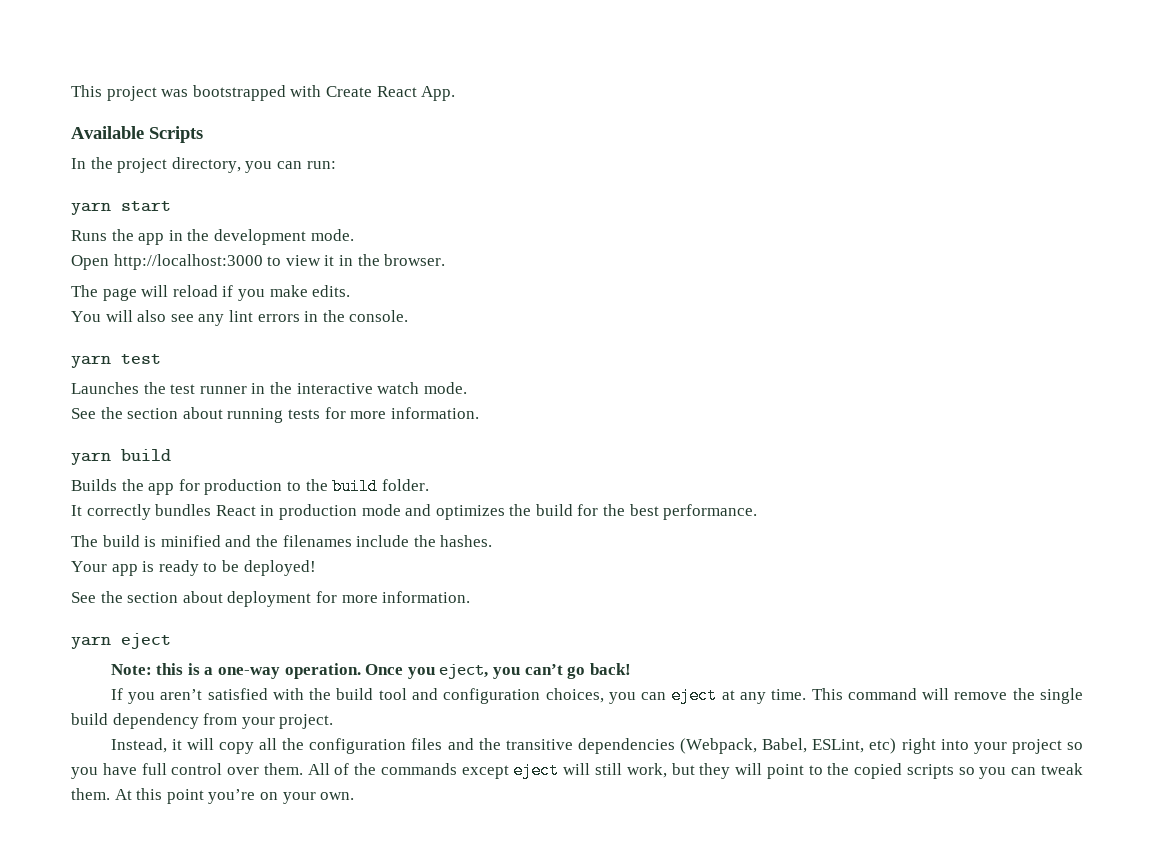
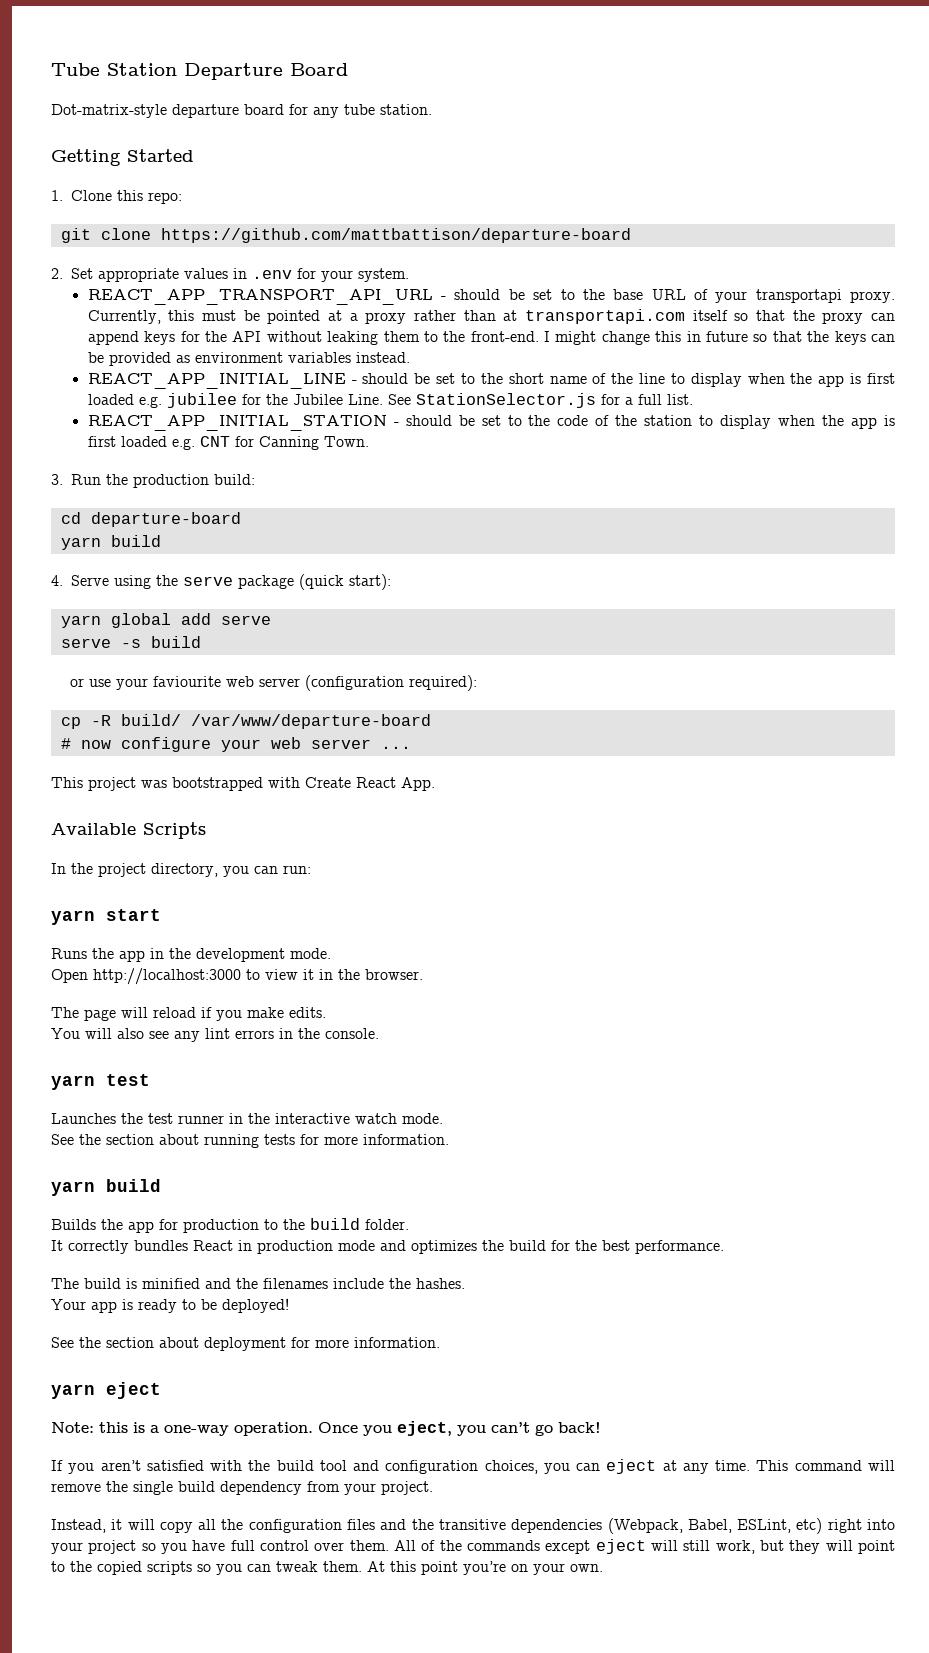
(71, 91) none -> [51,63,348,80] [51,104,432,118] [51,149,194,166] [51,190,182,204] [60,228,631,243] [51,268,409,282] [87,289,896,305] [87,309,896,324] [87,331,895,345] [87,352,410,366] [87,373,896,389] [87,393,693,408] [87,415,895,431] [87,436,369,450] [51,474,255,488] [60,512,241,527] [60,535,161,550] [51,574,391,590] [60,613,271,628] [60,636,201,648] [70,675,478,691] [60,714,431,729] [60,737,411,752] Tube Station Departure Board // Dot-matrix-style departure board for any tube station. // Getting Started // 1. Clone this repo: // git clone https://github.com/mattbattison/departure-board // 2. Set appropriate values in .env for your system. // REACT_APP_TRANSPORT_API_URL - should be set to the base URL of your transportapi proxy. Currently, this must be pointed at a proxy rather than at transportapi.com itself so that the proxy can append keys for the API without leaking them to the front-end. I might change this in future so that the keys can be provided as environment variables instead. // REACT_APP_INITIAL_LINE - should be set to the short name of the line to display when the app is first loaded e.g. jubilee for the Jubilee Line. See StationSelector.js for a full list. // REACT_APP_INITIAL_STATION - should be set to the code of the station to display when the app is first loaded e.g. CNT for Canning Town. // 3. Run the production build: // cd departure-board // yarn build // 4. Serve using the serve package (quick start): // yarn global add serve // serve -s build // or use your faviourite web server (configuration required): // cp -R build/ /var/www/departure-board // # now configure your web server ... //

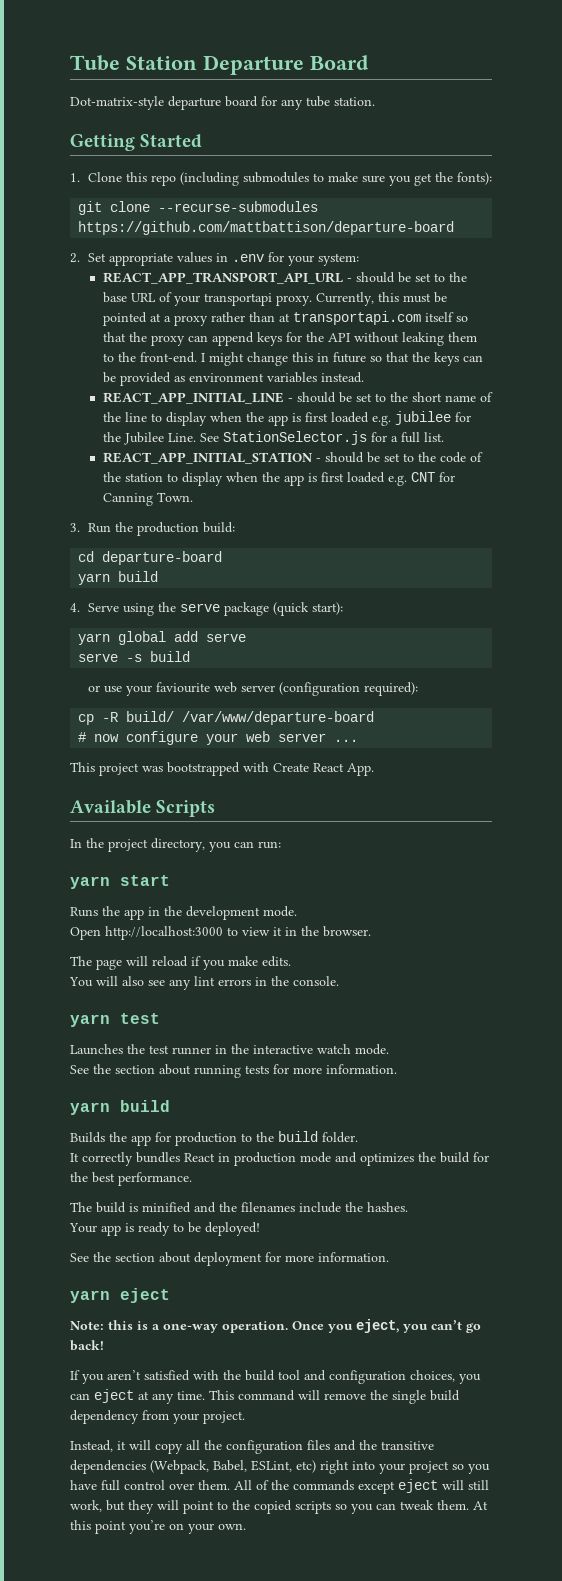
[148,192,182,204] repo: -> [150,172,492,186] repo (including submodules to make sure you get the fonts):
(151, 234) none -> [158,201,319,212] --recurse-submodules
[358,268,409,282] system. -> [317,253,359,266] system:

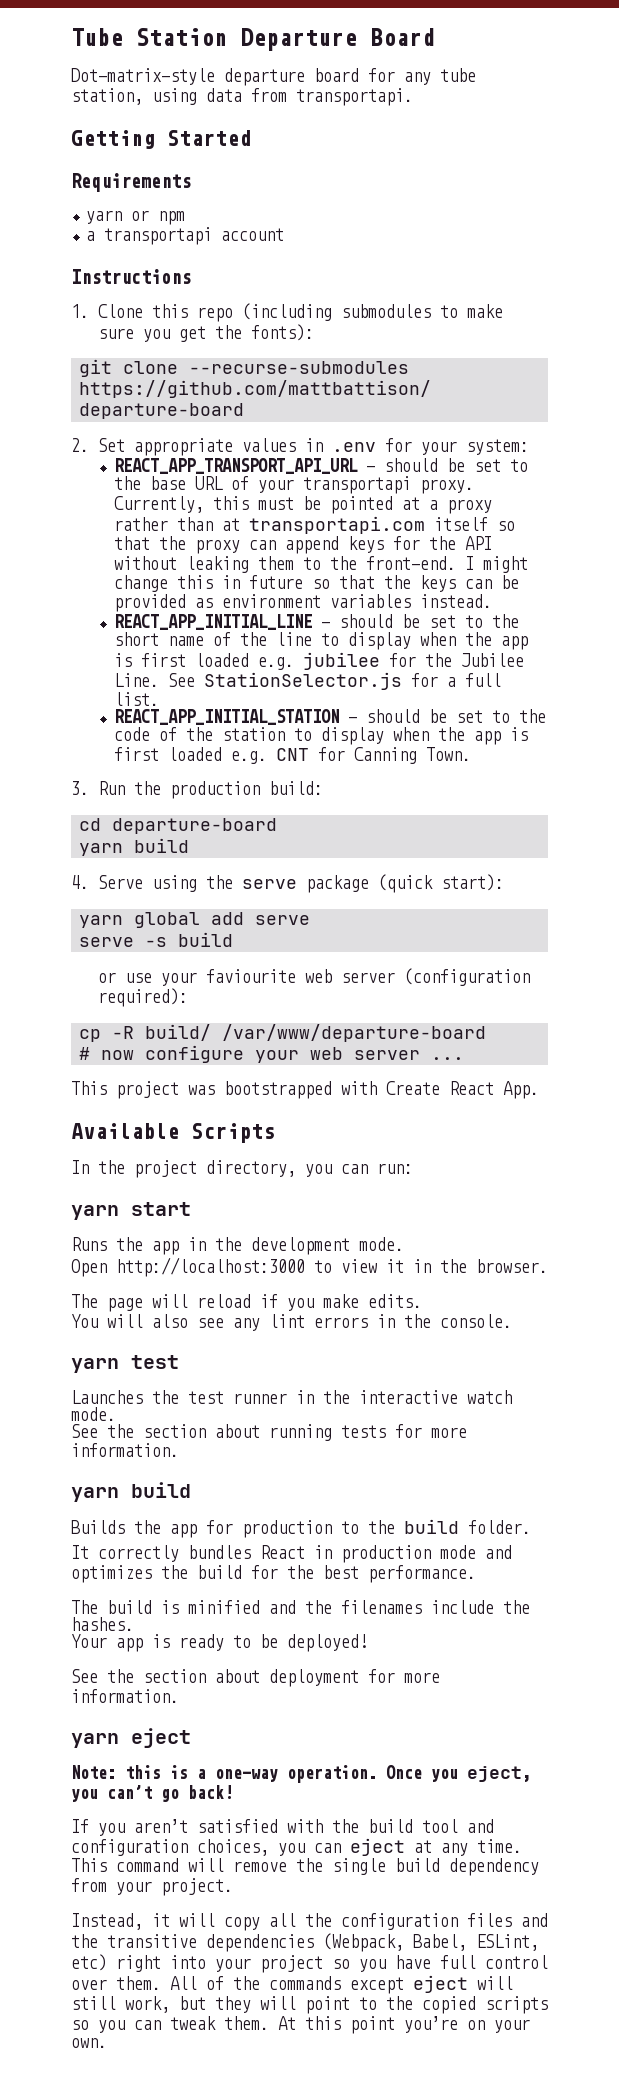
[334,97,375,106] [70,134,203,151] station. // Getting Started -> [71,88,413,106] [71,130,251,149] [71,173,191,192] [86,210,186,225] [86,227,285,245] [71,269,191,284] station, using data from transportapi. // Getting Started // Requirements // yarn or npm // a transportapi account // Instructions

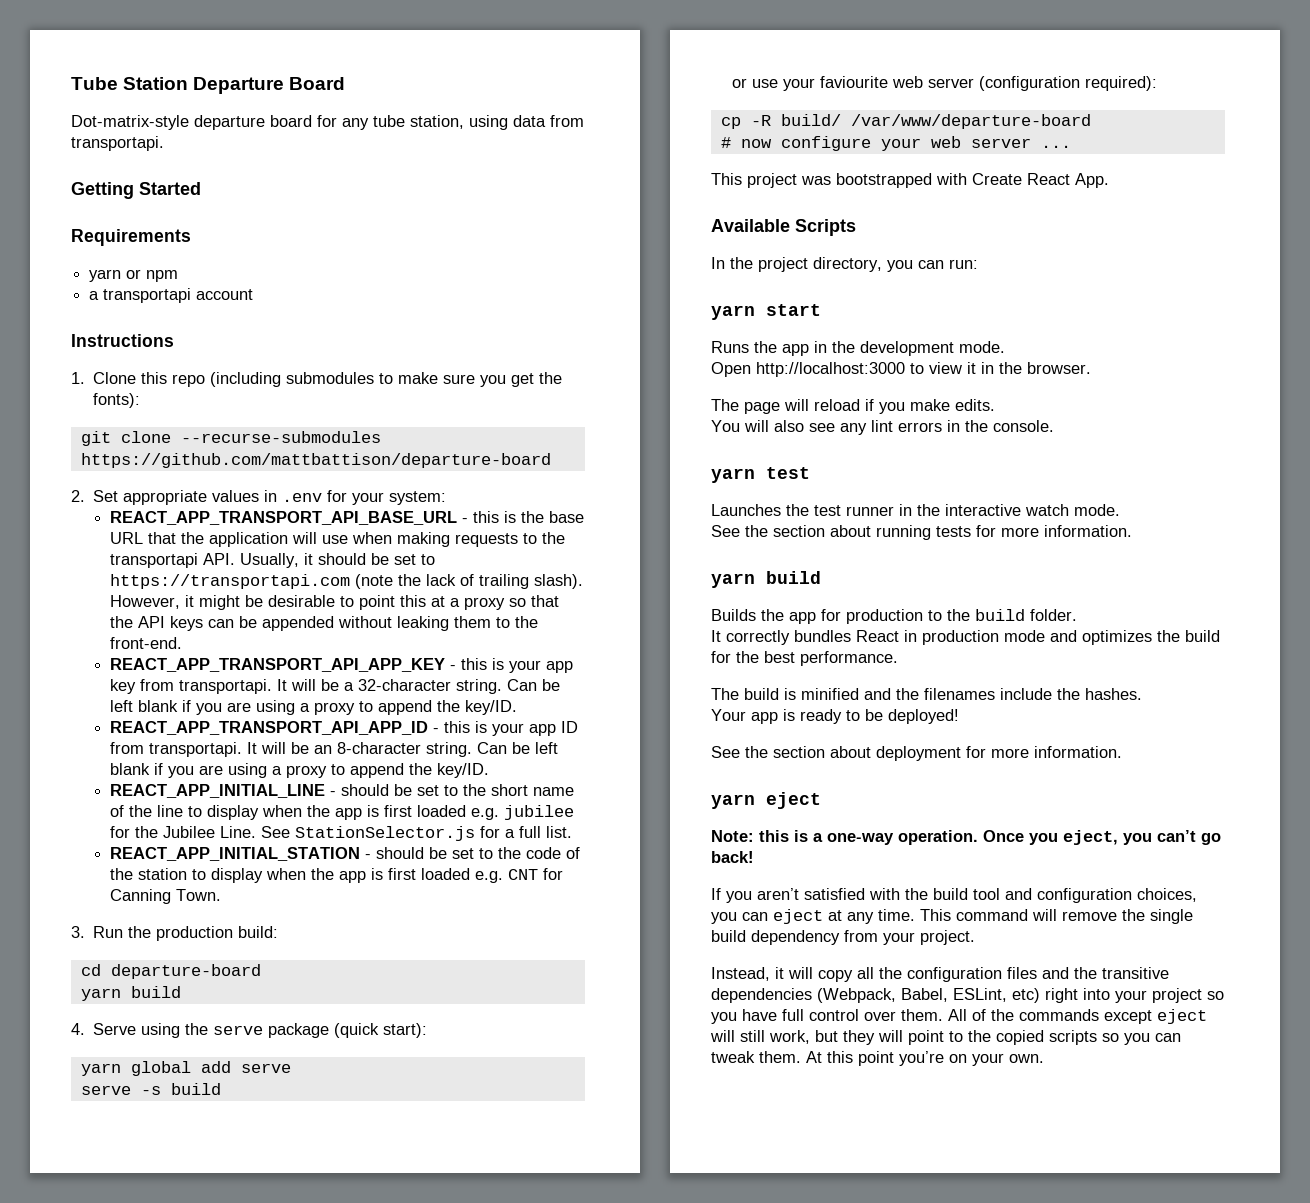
[113,458,528,474] [113,476,474,494] [113,496,492,514] [113,516,515,534] [113,536,492,554] REACT_APP_TRANSPORT_API_URL - should be set to the base URL of your transportapi proxy. Currently, this must be pointed at a proxy rather than at transportapi.com itself so that the proxy can append keys for the API -> [109,511,584,525] [109,532,565,547] [109,553,435,568] [109,574,583,589] [109,595,559,610] [109,616,334,631] REACT_APP_TRANSPORT_API_BASE_URL - this is the base URL that the application will use when making requests to the transportapi API. Usually, it should be set to https://transportapi.com (note the lack of trailing slash). However, it might be desirable to point this at a proxy so that the API keys can be appended
[464,556,528,573] [113,575,519,592] [113,594,492,612] I might change this in future so that the keys can be provided as environment variables instead. -> [109,658,573,673] [109,679,560,694] [109,700,517,715] [109,721,578,736] [109,742,558,757] [109,763,489,778] // REACT_APP_TRANSPORT_API_APP_KEY - this is your app key from transportapi. It will be a 32-character string. Can be left blank if you are using a proxy to append the key/ID. // REACT_APP_TRANSPORT_API_APP_ID - this is your app ID from transportapi. It will be an 8-character string. Can be left blank if you are using a proxy to append the key/ID.

